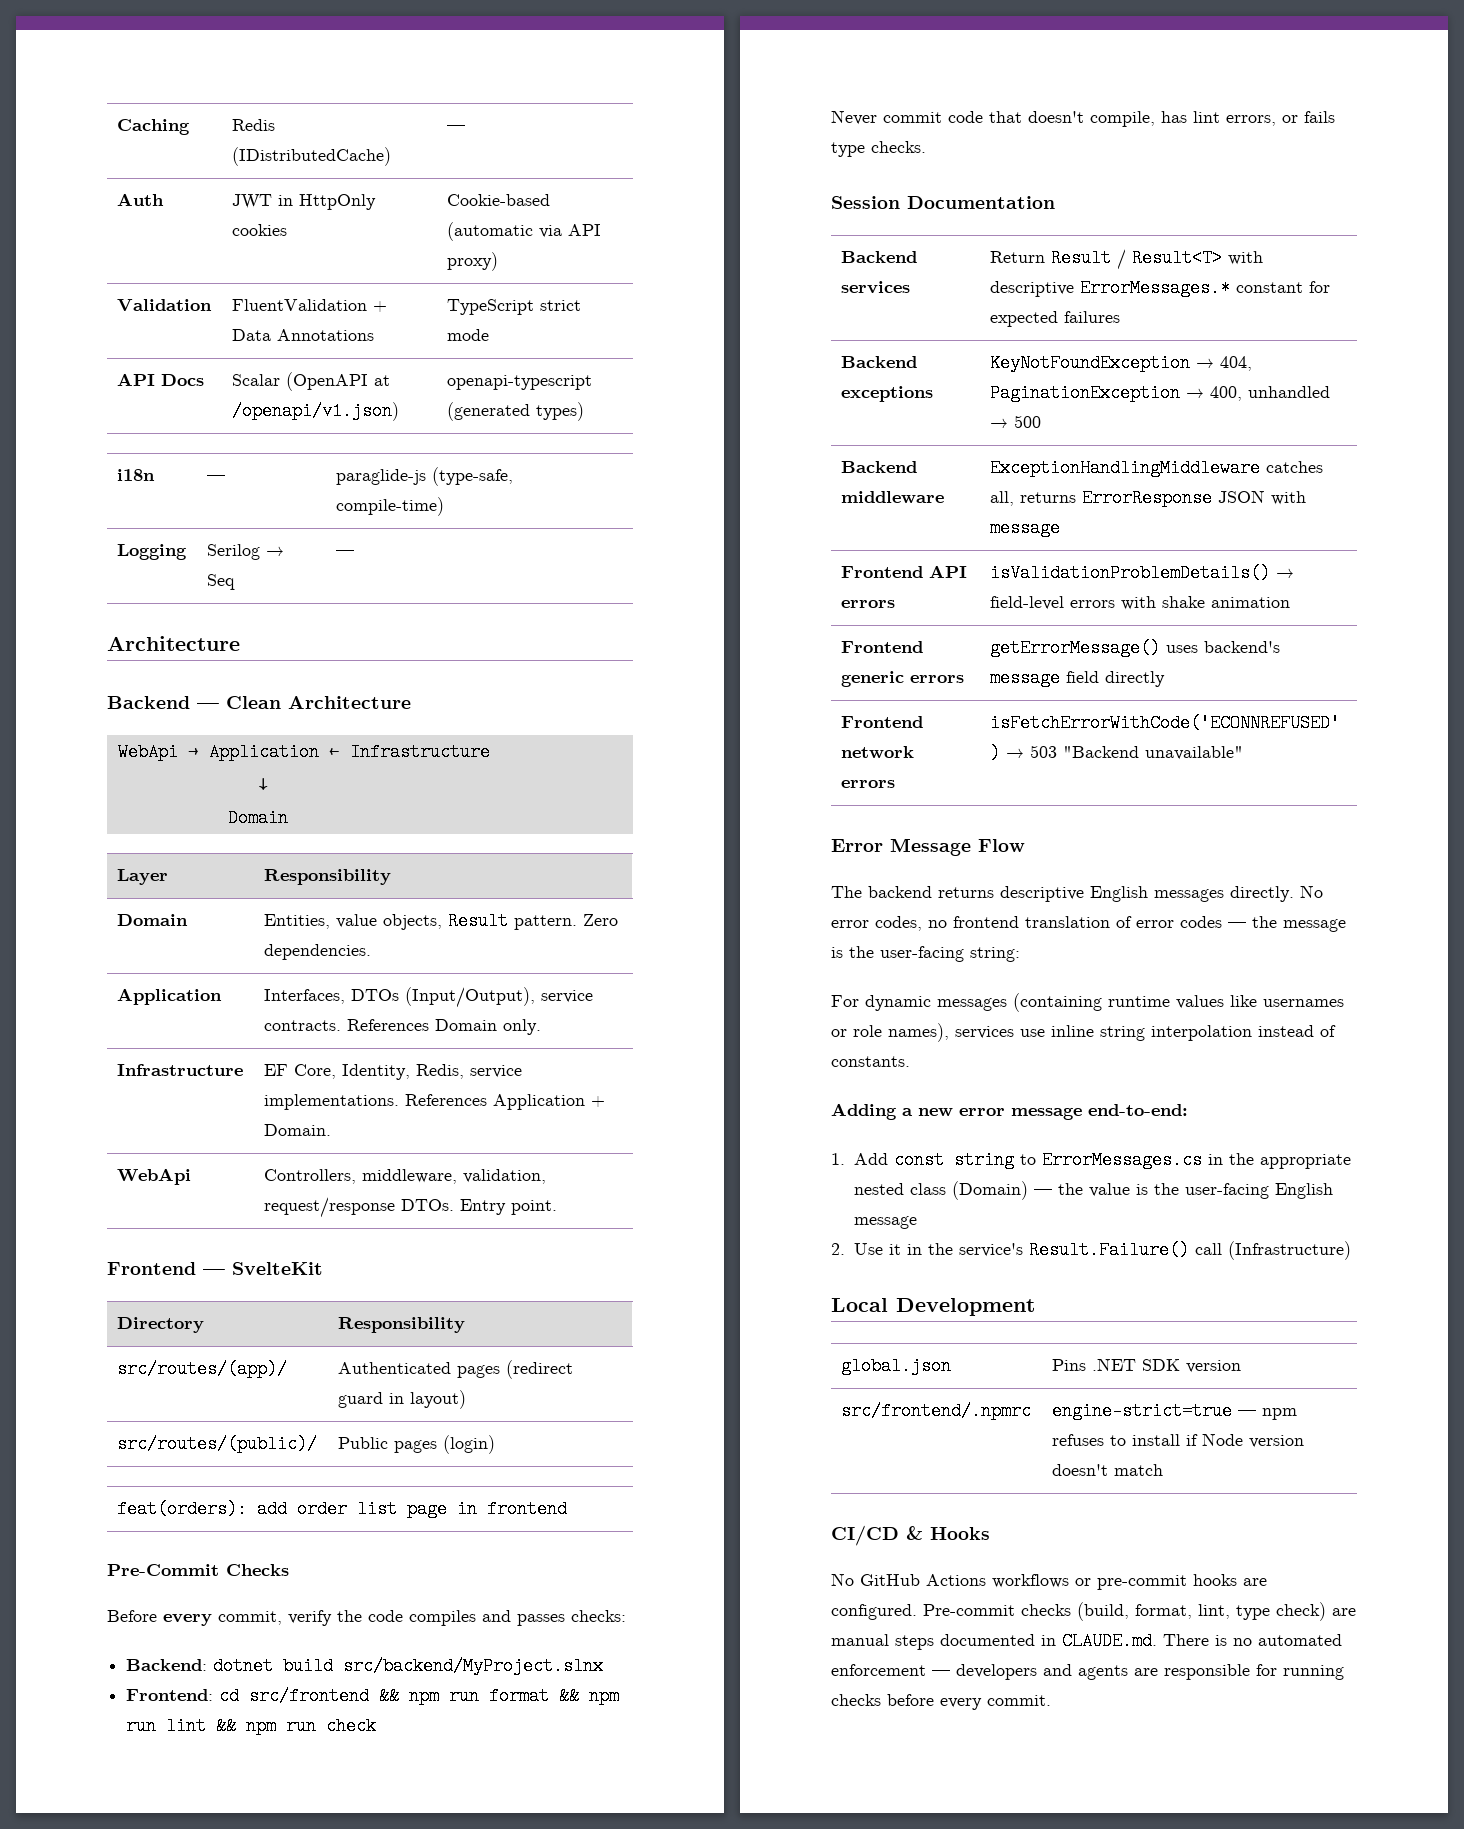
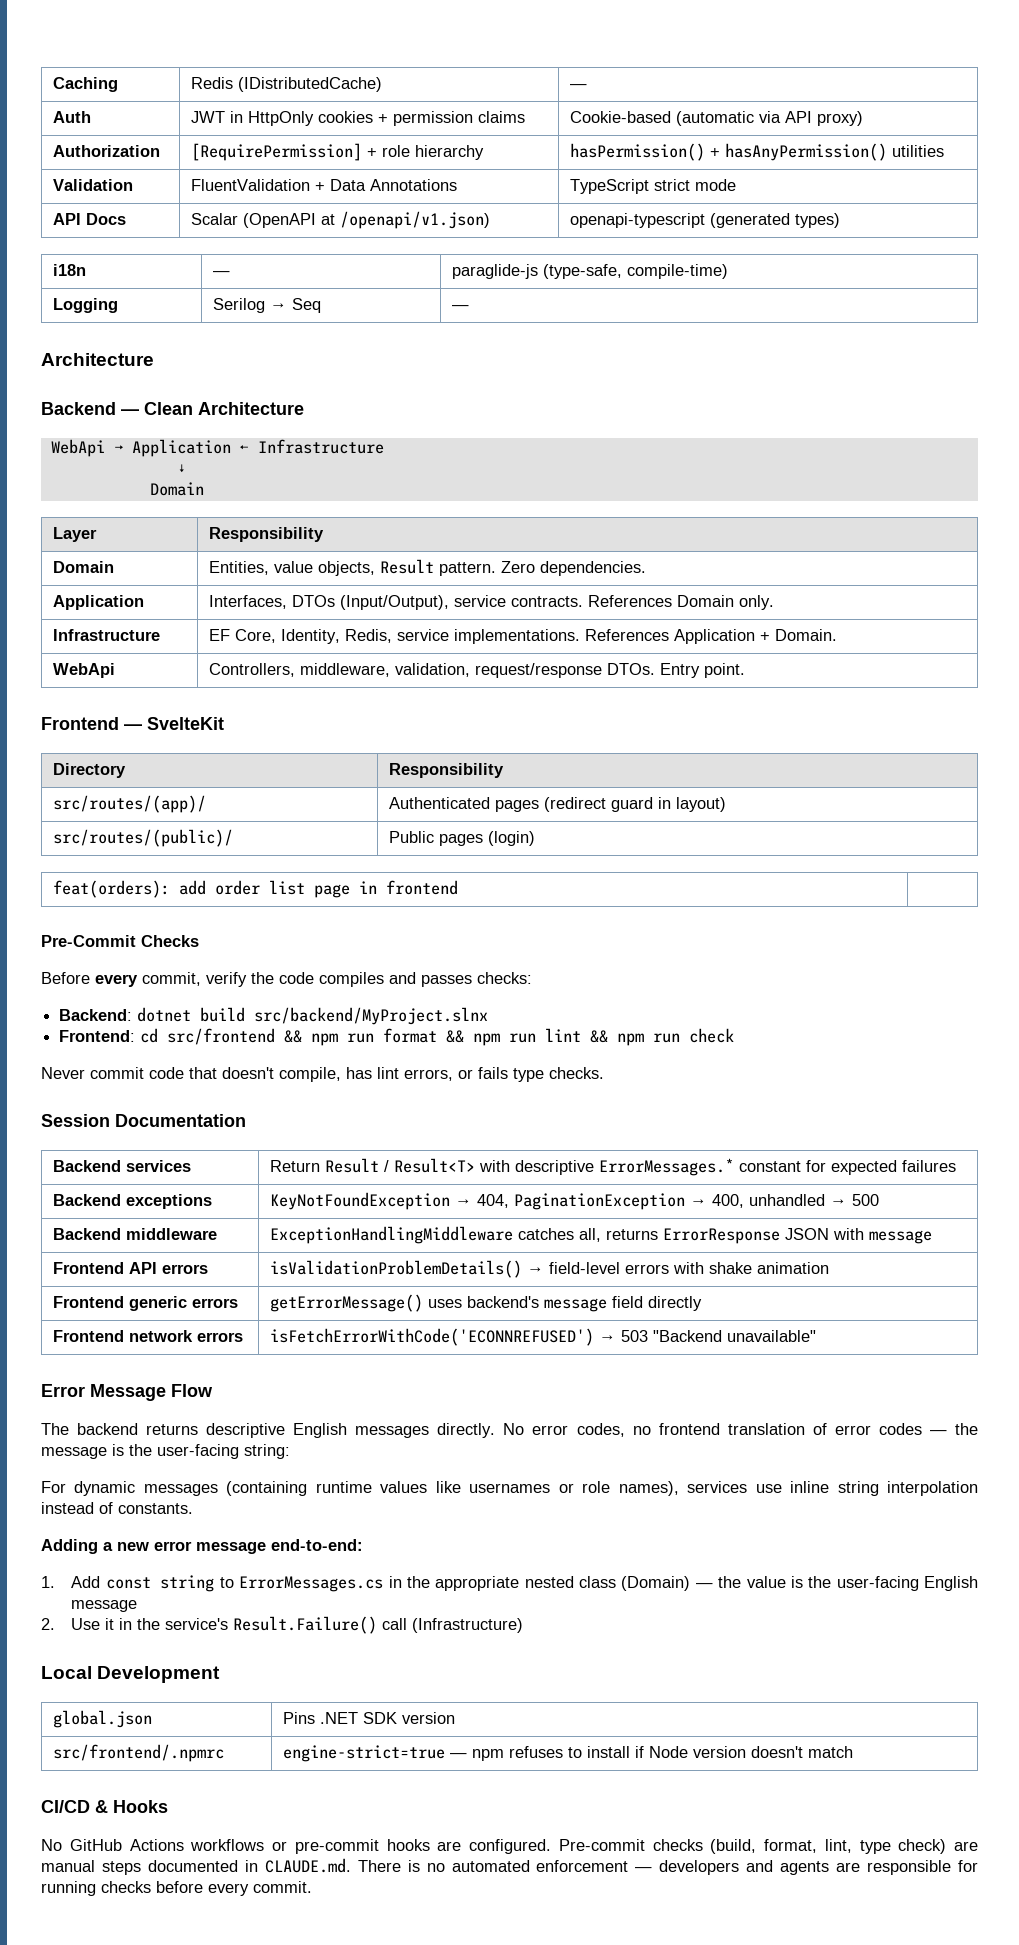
(288, 230) none -> [378,111,526,126] + permission claims
(499, 261) none -> [53,145,161,157] [191,143,485,161] [570,143,945,161] // Authorization | [RequirePermission] + role hierarchy | hasPermission() + hasAnyPermission() utilities

